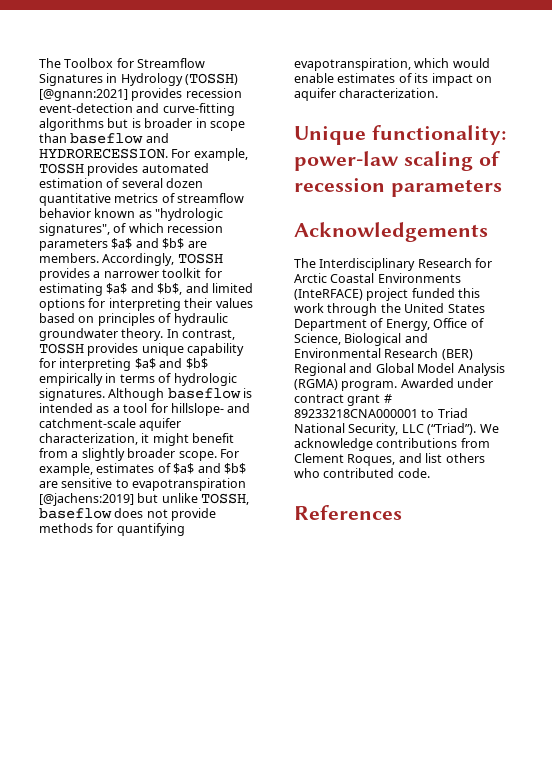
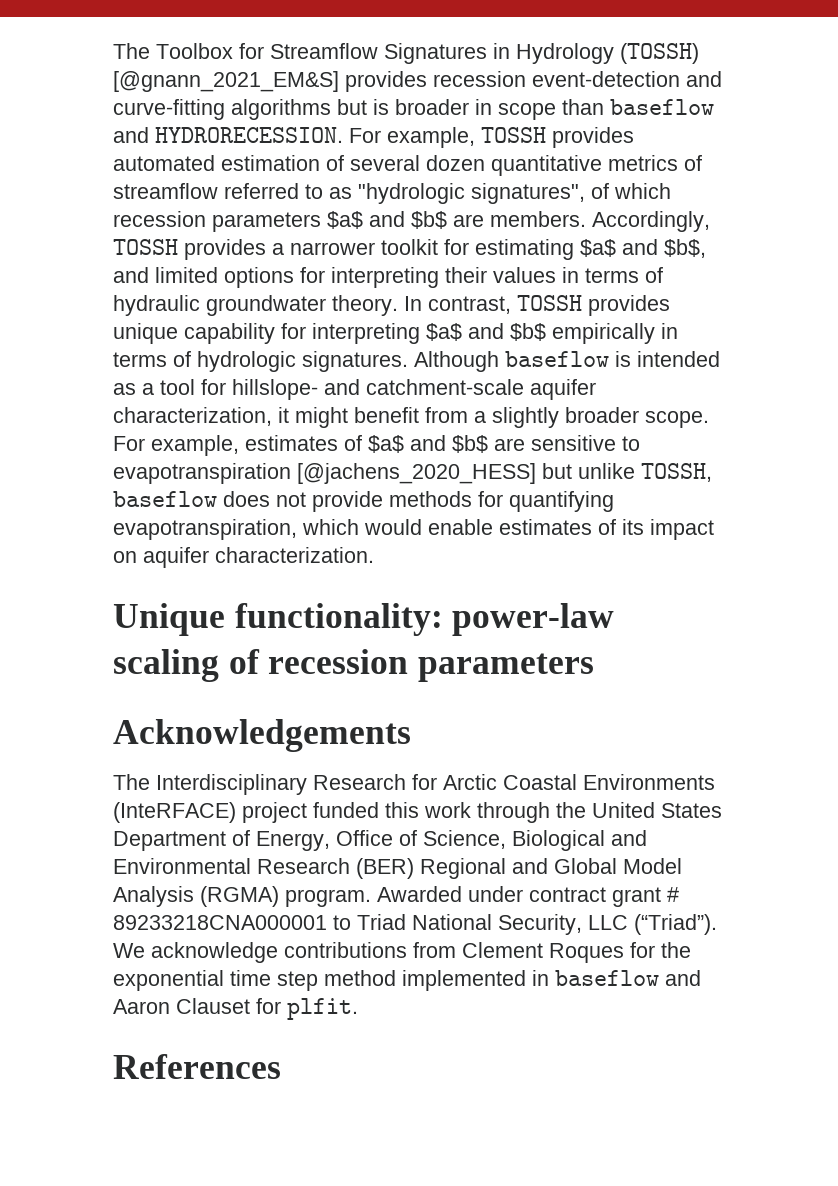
[39,89,128,101] [@gnann:2021] -> [113,71,339,92] [@gnann_2021_EM&S]
[39,208,136,218] behavior known -> [224,183,323,199] referred to
[39,313,155,326] based on principles -> [562,267,639,283] in terms
[39,493,134,506] [@jachens:2019] -> [297,463,536,484] [@jachens_2020_HESS]
[347,453,485,466] [294,468,430,478] Roques, and list others who contributed code. -> [549,942,691,963] [113,970,701,991] [113,998,358,1020] Roques for the exponential time step method implemented in baseflow and Aaron Clauset for plfit.

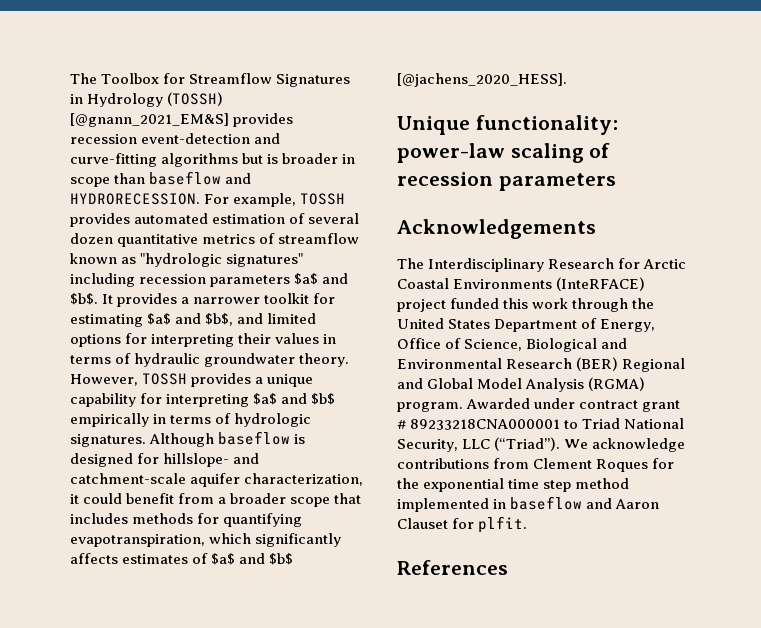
[224,183,671,204] [113,211,710,232] [113,239,178,255] referred to as "hydrologic signatures", of which recession parameters $a$ and $b$ are members. Accordingly, TOSSH -> [70,253,304,267] [70,273,349,287] [70,293,114,305] known as "hydrologic signatures" including recession parameters $a$ and $b$. It
[404,295,670,316] In contrast, TOSSH provides -> [70,373,264,387] However, TOSSH provides a
[637,351,720,367] [113,379,195,395] intended as a tool -> [70,453,133,467] designed
[295,407,348,428] might -> [83,493,123,504] could
[492,407,709,428] [113,435,239,456] slightly broader scope. For example, -> [230,493,362,507] [70,513,303,527] [70,533,342,547] [70,553,118,564] broader scope that includes methods for quantifying evapotranspiration, which significantly affects
[494,435,640,451] [113,463,712,484] [113,491,614,512] [113,519,714,540] [113,547,374,568] are sensitive to evapotranspiration [@jachens_2020_HESS] but unlike TOSSH, baseflow does not provide methods for quantifying evapotranspiration, which would enable estimates of its impact on aquifer characterization. -> [397,73,567,87] [@jachens_2020_HESS].

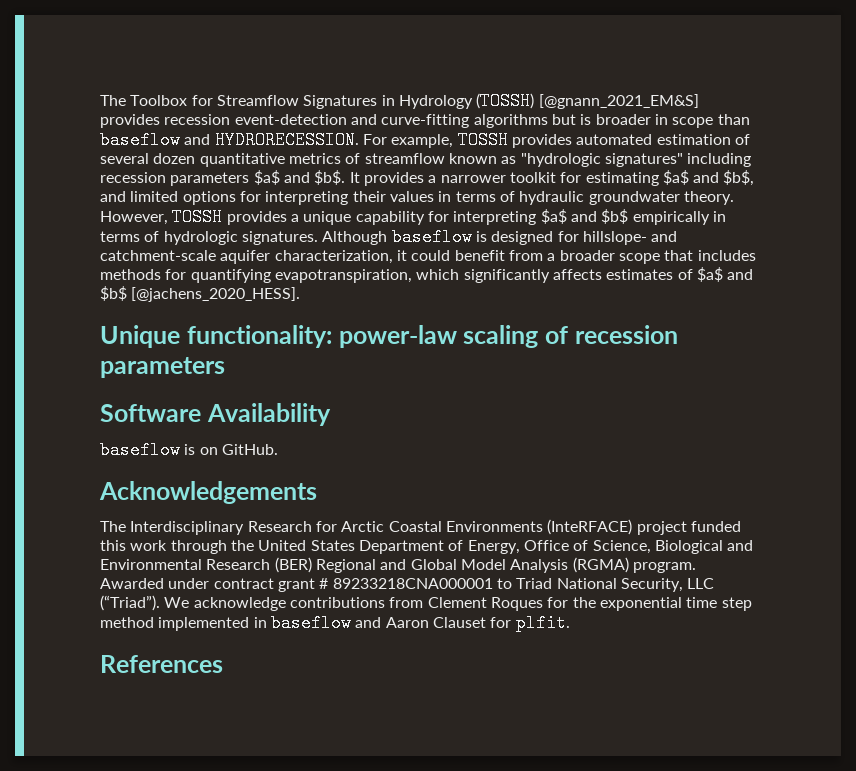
(616, 182) none -> [100,403,331,426] [100,441,278,459] // Software Availability // baseflow is on GitHub.

